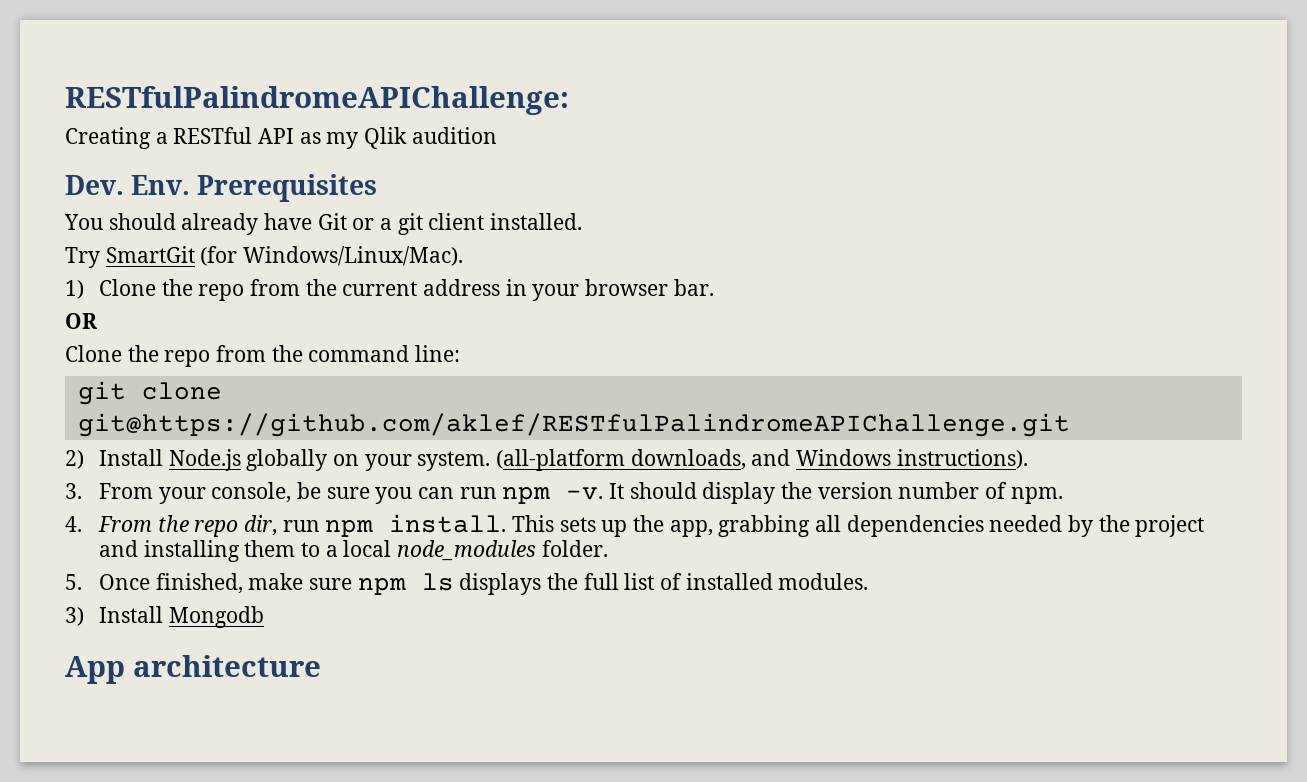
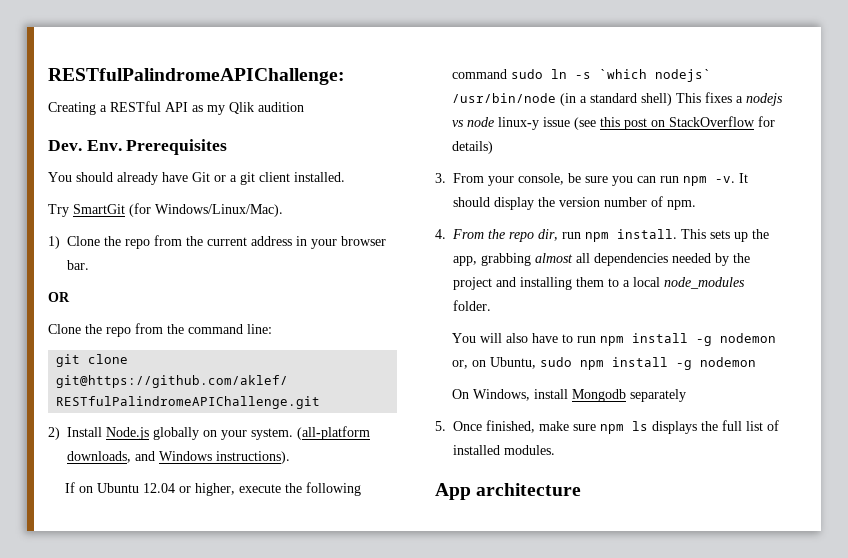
(1028, 459) none -> [65,482,362,496] [452,69,712,82] [452,92,784,106] [452,116,776,130] [452,141,494,154] // If on Ubuntu 12.04 or higher, execute the following command sudo ln -s `which nodejs` /usr/bin/node (in a standard shell) This fixes a nodejs vs node linux-y issue (see this post on StackOverflow for details)
(811, 526) none -> [535,253,573,263] almost
(608, 548) none -> [452,333,777,346] [452,357,757,370] [452,389,687,402] // You will also have to run npm install -g nodemon or, on Ubuntu, sudo npm install -g nodemon // On Windows, install Mongodb separately
[65,606,264,628] // 3) Install Mongodb -> (555, 450) none

